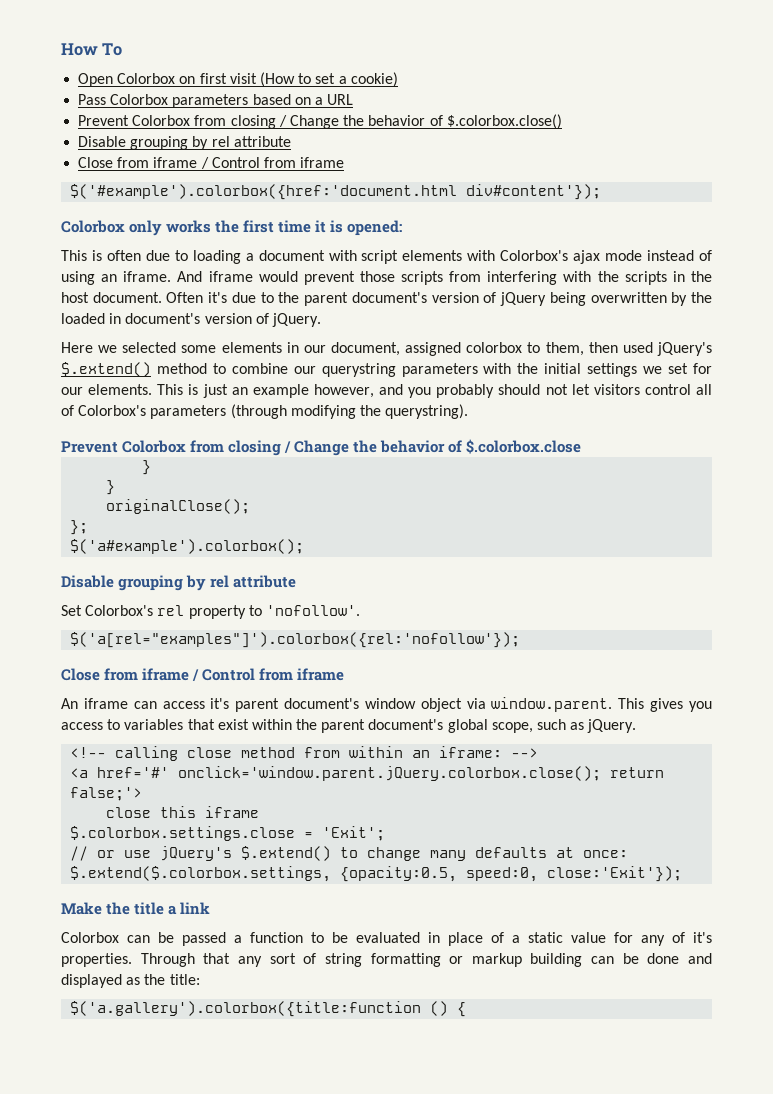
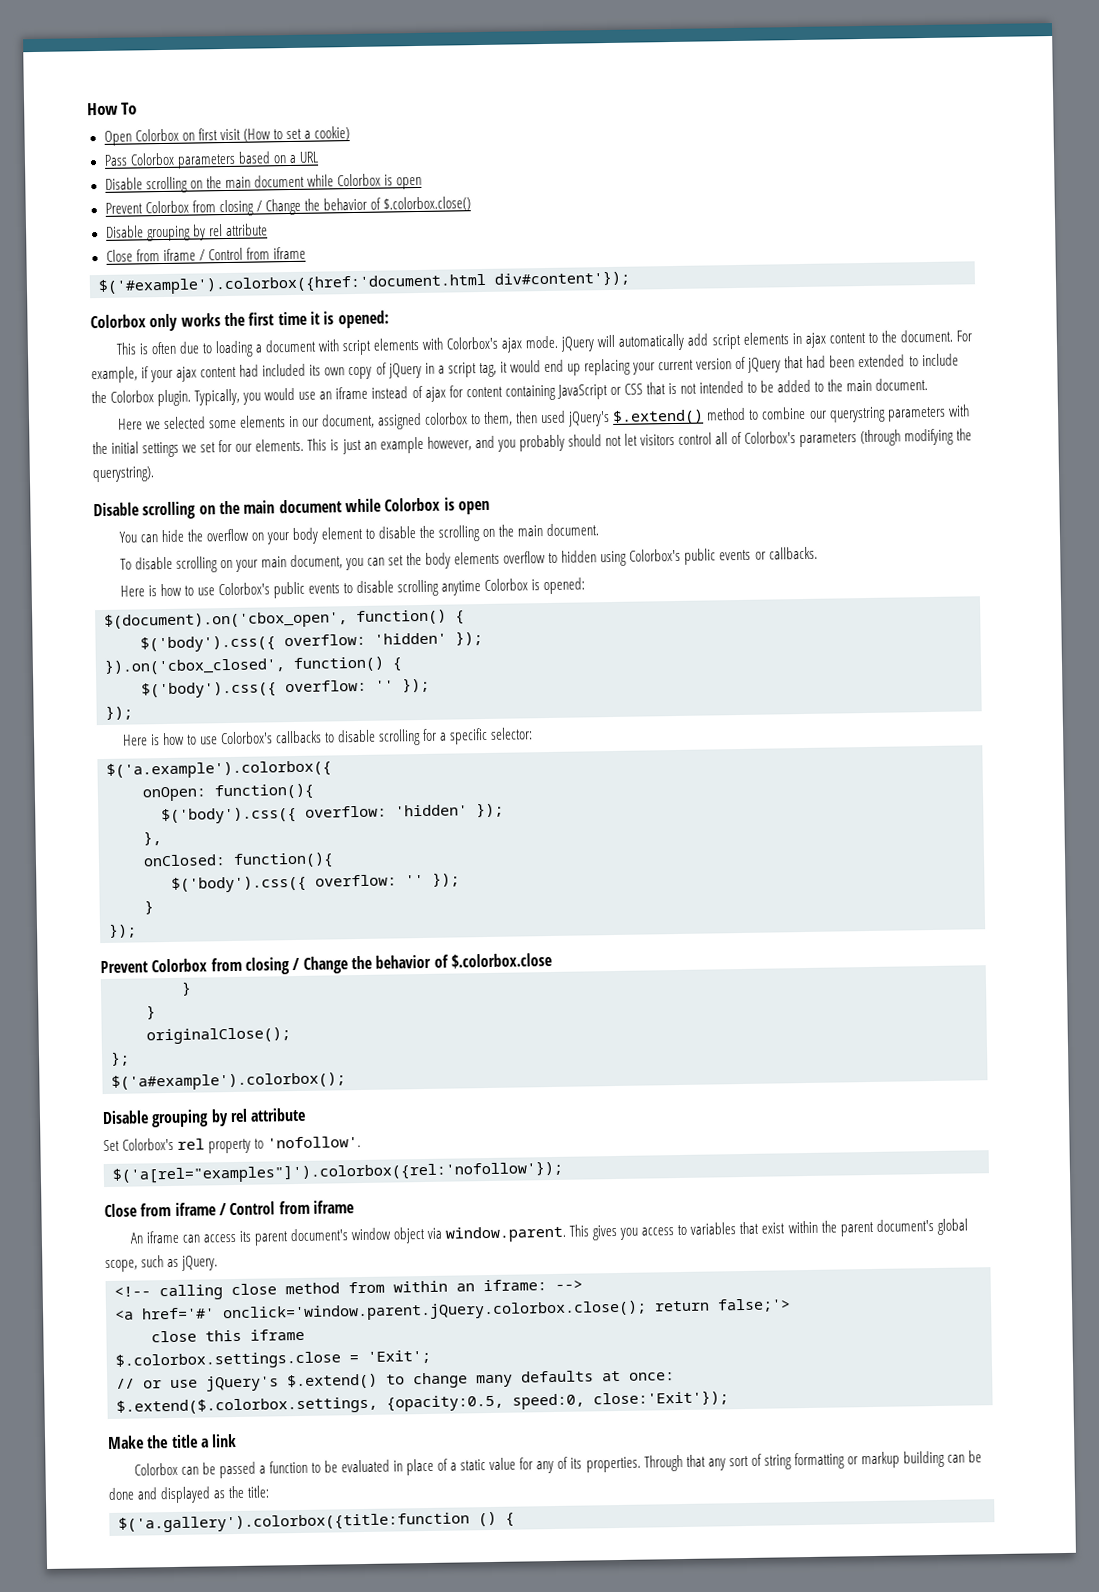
(354, 99) none -> [104,173,422,194] // Disable scrolling on the main document while Colorbox is open
[605,250,712,261] [61,271,712,285] [61,292,712,306] [61,313,321,327] mode instead of using an iframe. And iframe would prevent those scripts from interfering with the scripts in the host document. Often it's due to the parent document's version of jQuery being overwritten by the loaded in document's version of jQuery. -> [525,329,972,352] [91,353,959,384] [91,377,929,407] mode. jQuery will automatically add script elements in ajax content to the document. For example, if your ajax content had included its own copy of jQuery in a script tag, it would end up replacing your current version of jQuery that had been extended to include the Colorbox plugin. Typically, you would use an iframe instead of ajax for content containing JavaScript or CSS that is not intended to be added to the main document.
(469, 411) none -> [93,497,490,520] [118,523,600,545] [119,546,818,573] [119,577,586,599] [104,609,465,630] [140,631,483,653] [104,656,403,675] [141,677,430,699] [105,705,133,720] [121,727,534,746] [106,760,332,779] [142,783,315,802] [161,802,504,825] [143,831,162,846] [143,852,334,869] [171,872,460,893] [144,900,154,915] [108,923,137,938] // Disable scrolling on the main document while Colorbox is open // You can hide the overflow on your body element to disable the scrolling on the main document. // To disable scrolling on your main document, you can set the body elements overflow to hidden using Colorbox's public events or callbacks. // Here is how to use Colorbox's public events to disable scrolling anytime Colorbox is opened: // $(document).on('cbox_open', function() { // $('body').css({ overflow: 'hidden' }); // }).on('cbox_closed', function() { // $('body').css({ overflow: '' }); // }); // Here is how to use Colorbox's callbacks to disable scrolling for a specific selector: // $('a.example').colorbox({ // onOpen: function(){ // $('body').css({ overflow: 'hidden' }); // }, // onClosed: function(){ // $('body').css({ overflow: '' }); // } // });
[210,698,230,709] it's -> [238,1230,251,1242] its
[693,932,712,943] it's -> [570,1457,583,1469] its

